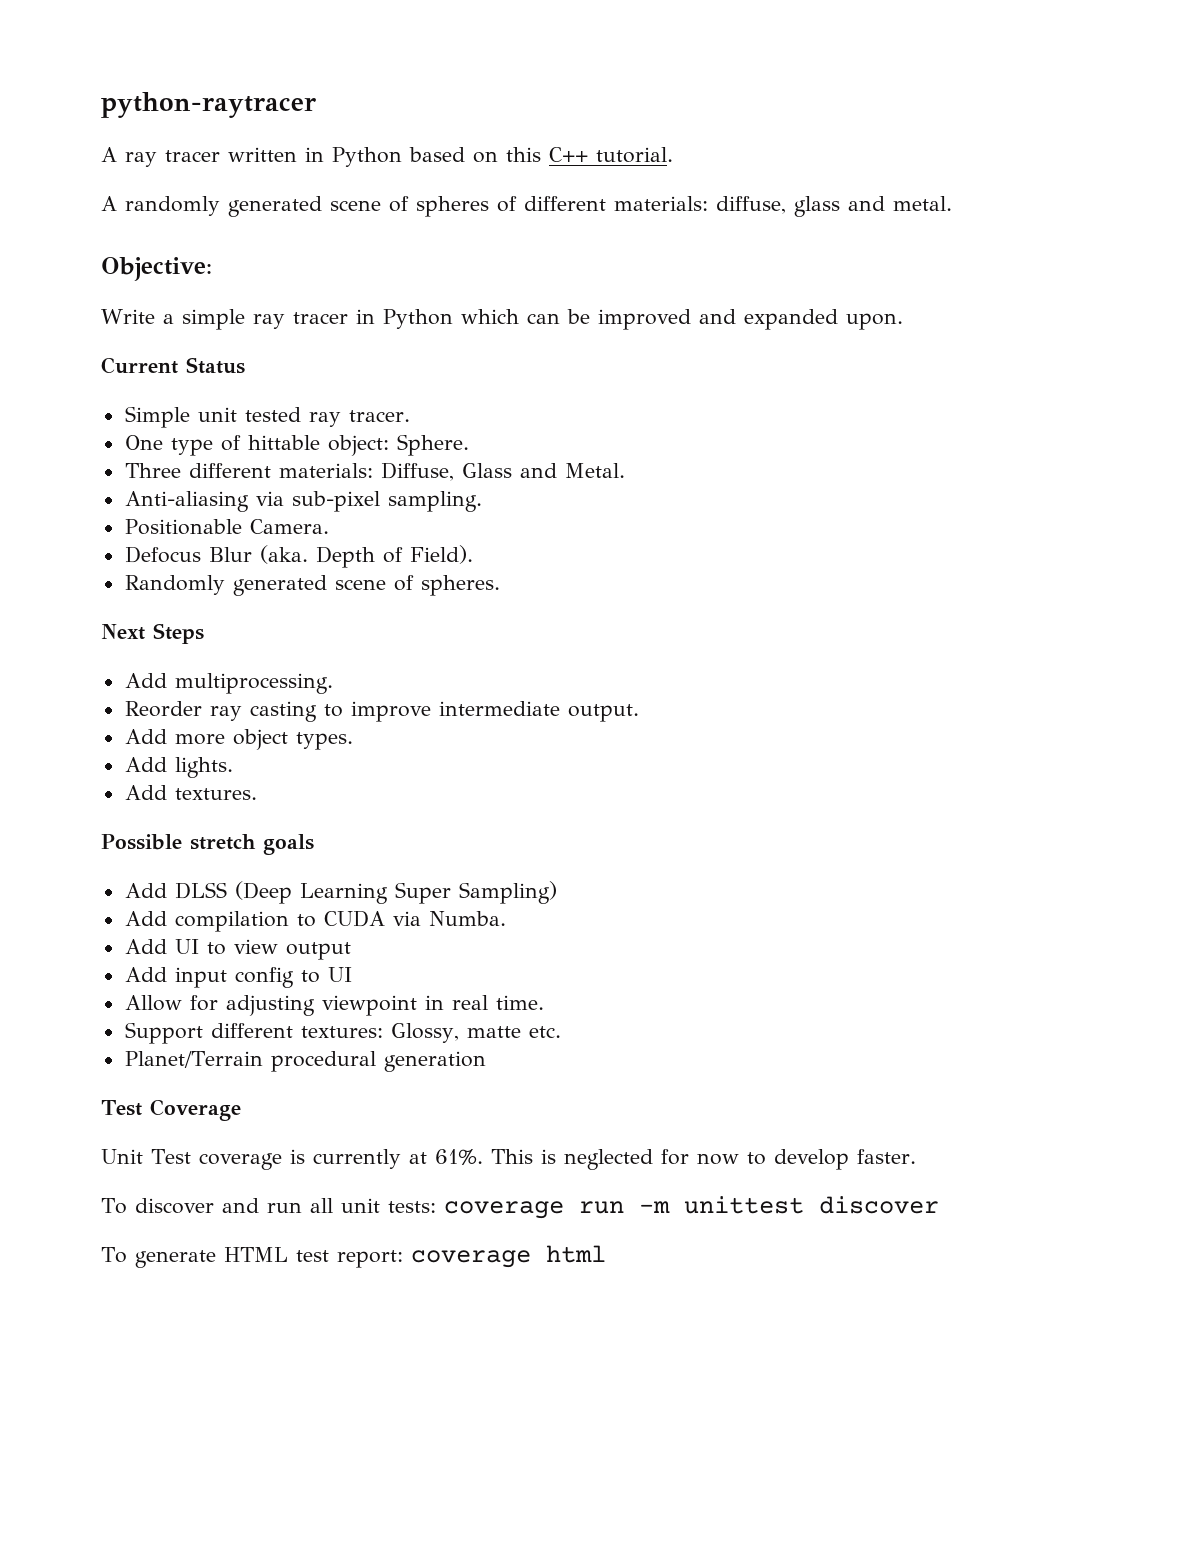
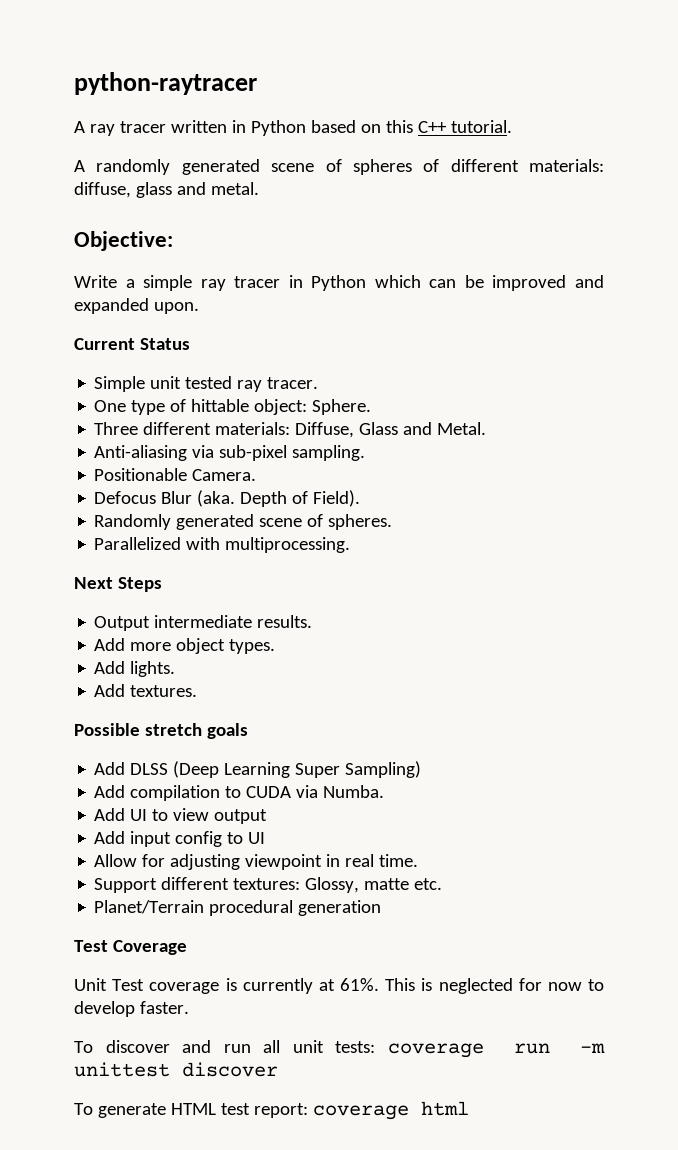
(500, 585) none -> [94,537,351,553] // Parallelized with multiprocessing.
[124,673,333,694] [124,701,639,722] Add multiprocessing. // Reorder ray casting to improve intermediate output. -> [94,615,313,631] Output intermediate results.

